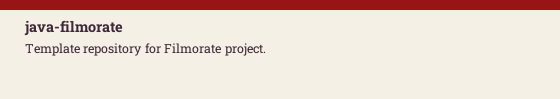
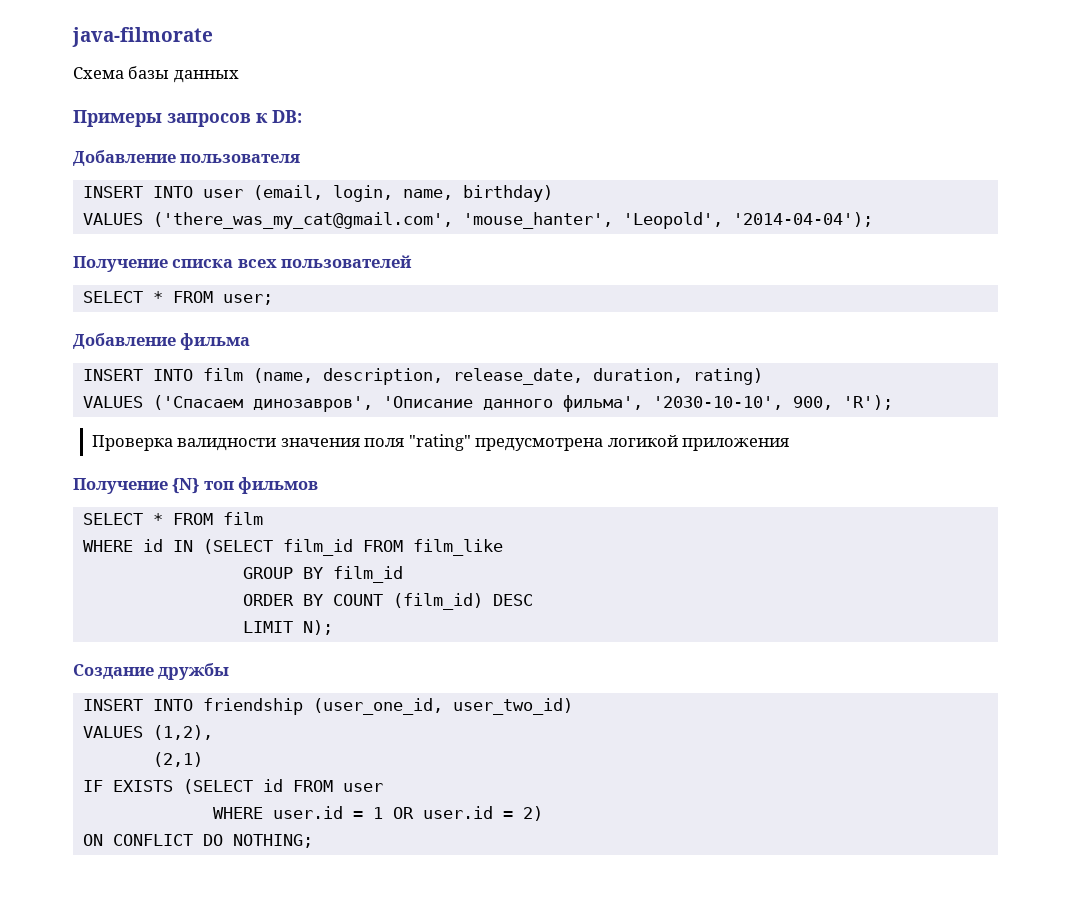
[25,43,266,56] Template repository for Filmorate project. -> [73,66,239,83] [73,110,302,127] [73,150,301,166] [82,185,553,202] [82,212,873,229] [73,255,413,272] [82,291,273,305] [73,333,251,350] [82,368,763,385] [82,395,893,412] [91,434,790,451] [73,477,319,494] [82,512,263,525] [82,539,503,556] [242,566,403,583] [242,593,533,610] [242,620,333,635] [73,663,230,680] [82,698,573,715] [82,725,213,740] [152,752,203,767] [82,779,383,794] [212,806,543,821] [82,834,313,848] Схема базы данных // Примеры запросов к DB: // Добавление пользователя // INSERT INTO user (email, login, name, birthday) // VALUES ('there_was_my_cat@gmail.com', 'mouse_hanter', 'Leopold', '2014-04-04'); // Получение списка всех пользователей // SELECT * FROM user; // Добавление фильма // INSERT INTO film (name, description, release_date, duration, rating) // VALUES ('Спасаем динозавров', 'Описание данного фильма', '2030-10-10', 900, 'R'); // Проверка валидности значения поля "rating" предусмотрена логикой приложения // Получение {N} топ фильмов // SELECT * FROM film // WHERE id IN (SELECT film_id FROM film_like // GROUP BY film_id // ORDER BY COUNT (film_id) DESC // LIMIT N); // Создание дружбы // INSERT INTO friendship (user_one_id, user_two_id) // VALUES (1,2), // (2,1) // IF EXISTS (SELECT id FROM user // WHERE user.id = 1 OR user.id = 2) // ON CONFLICT DO NOTHING;

